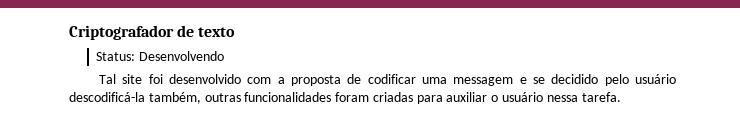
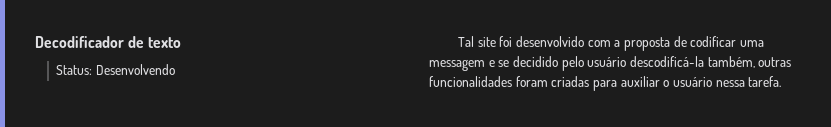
[69,25,174,40] Criptografador -> [35,36,124,48] Decodificador

